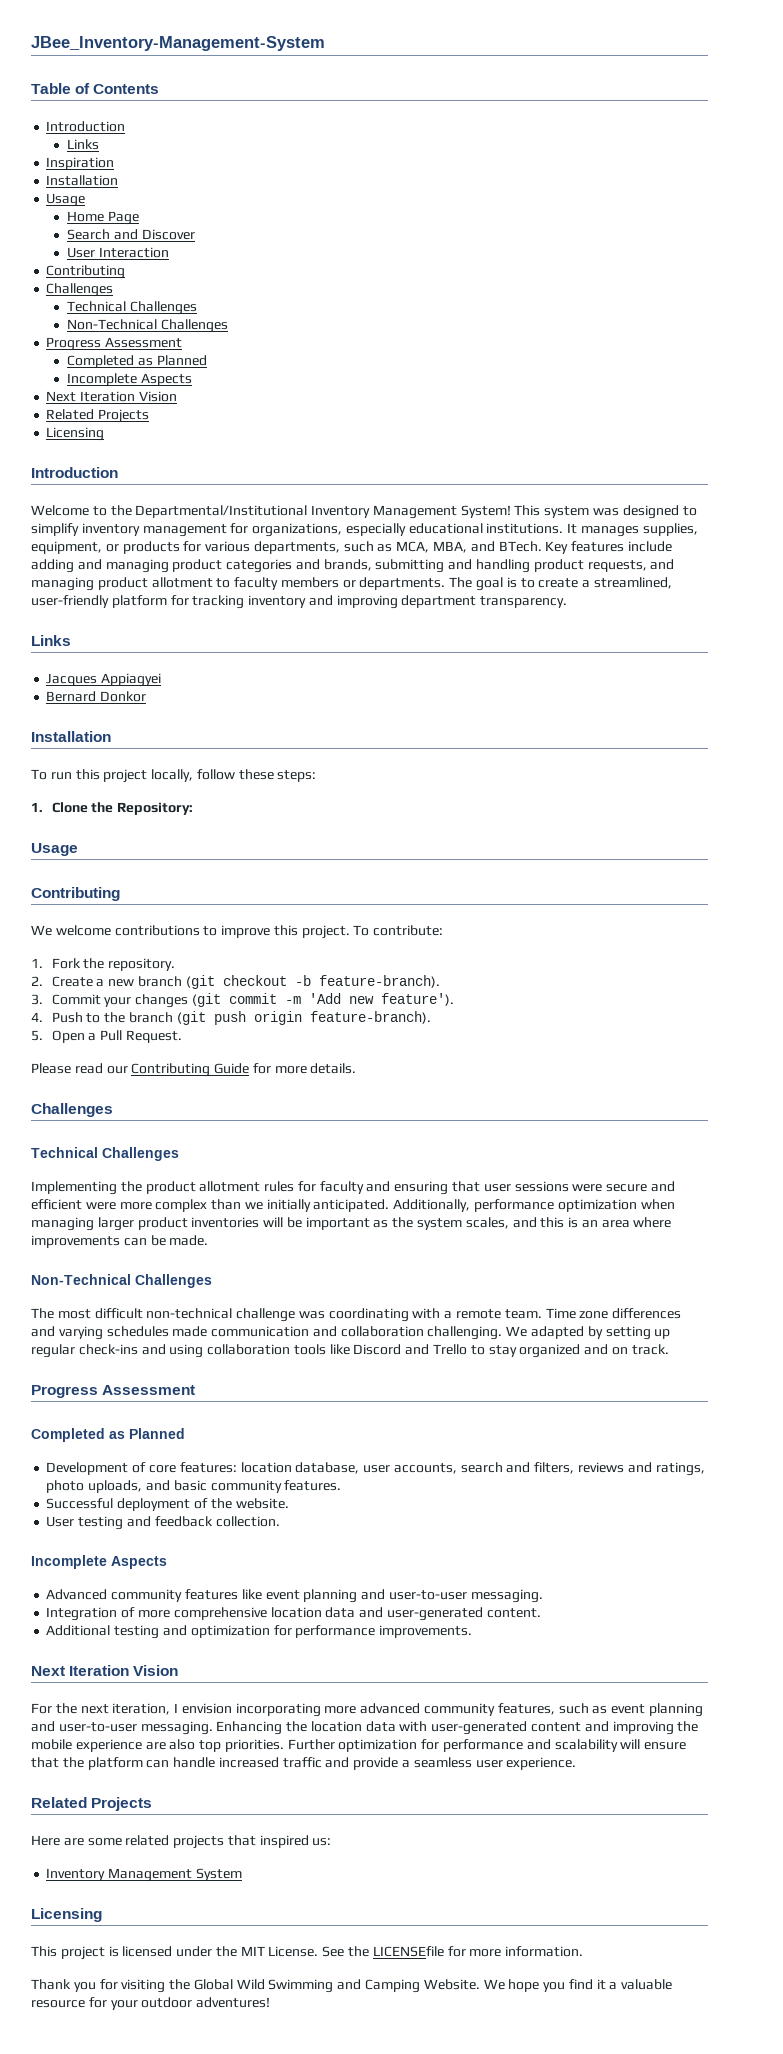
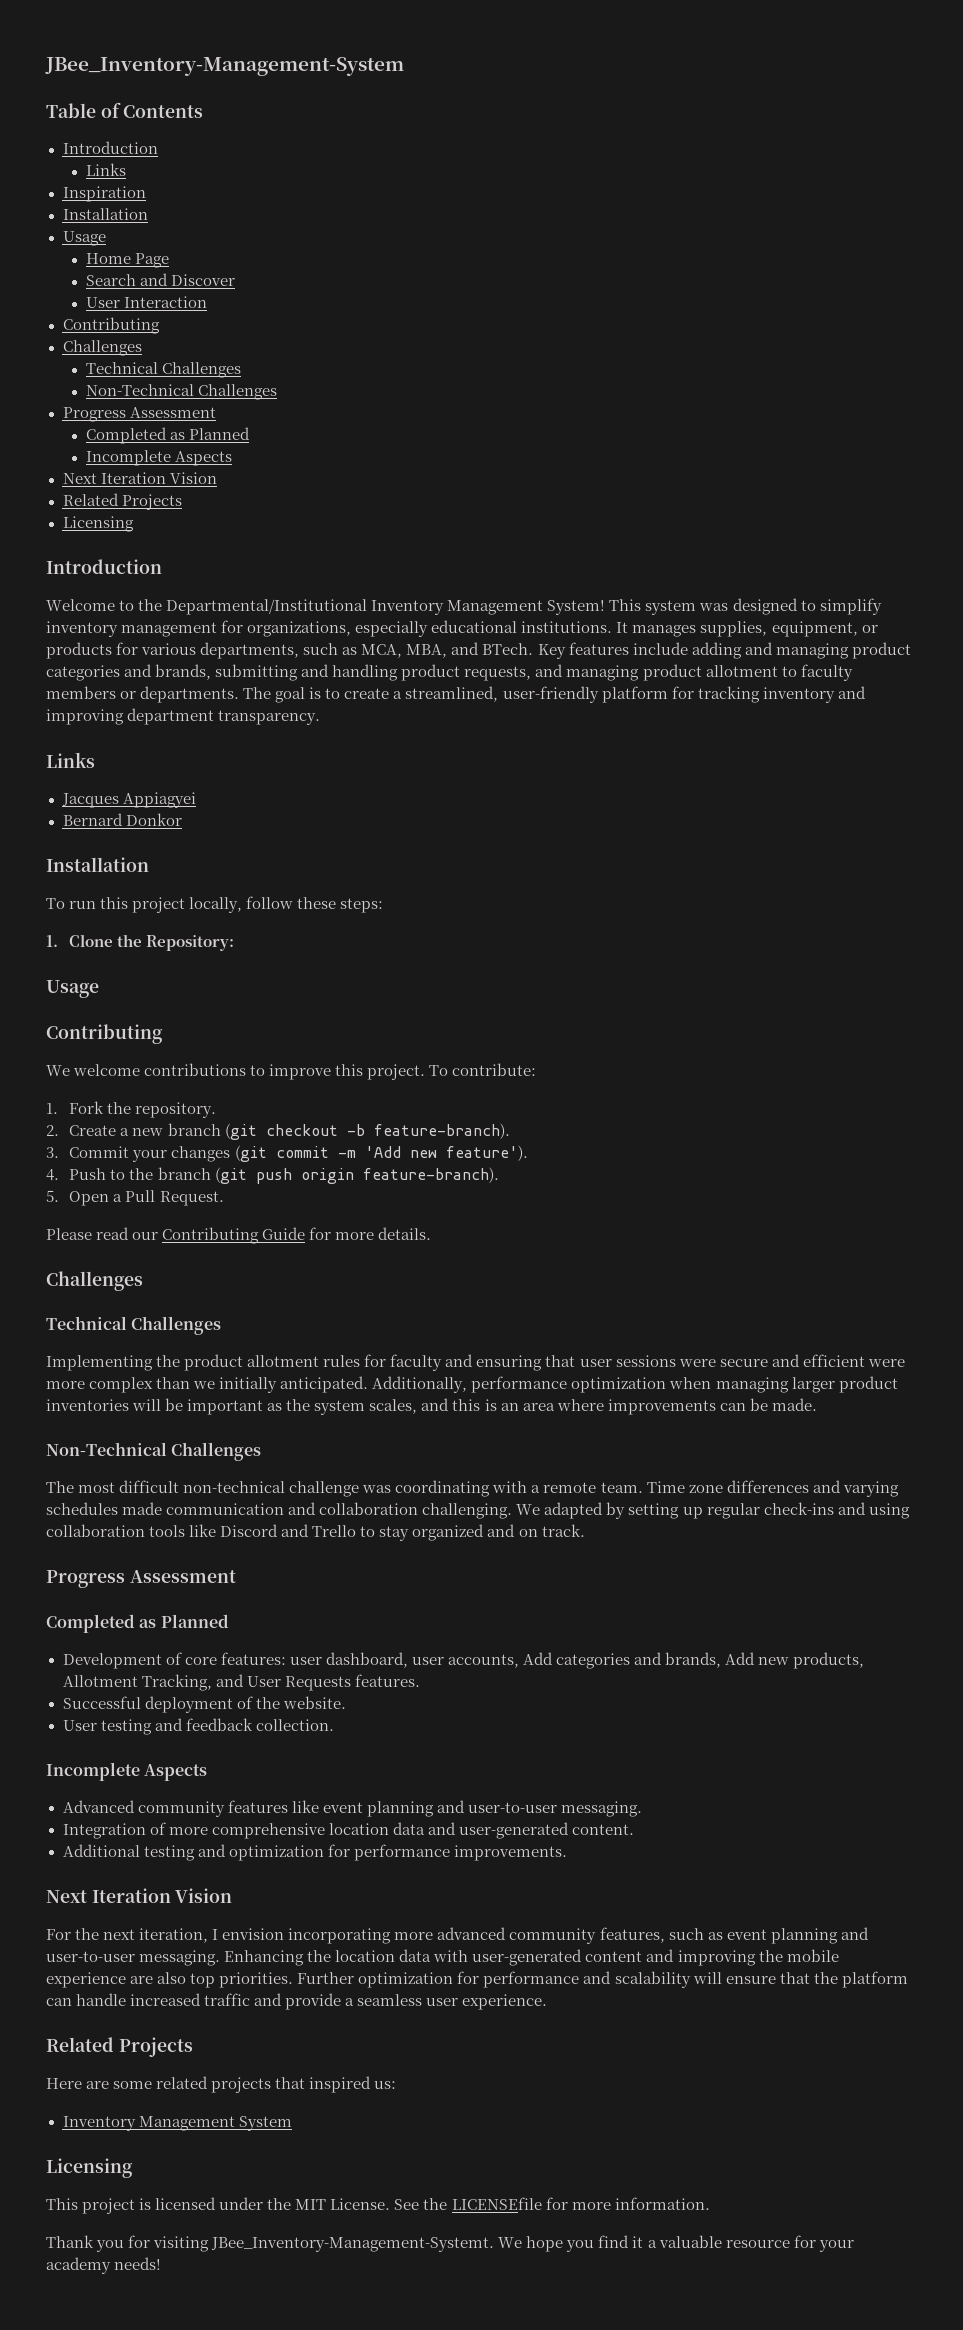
[240,1462,705,1476] [46,1480,282,1493] location database, user accounts, search and filters, reviews and ratings, photo uploads, and basic community -> [289,1652,865,1669] [62,1674,351,1691] user dashboard, user accounts, Add categories and brands, Add new products, Allotment Tracking, and User Requests
[169,1979,480,1993] the Global Wild Swimming and Camping Website. -> [211,2237,495,2252] JBee_Inventory-Management-Systemt.
[141,1997,271,2008] outdoor adventures! -> [46,2257,162,2274] academy needs!

